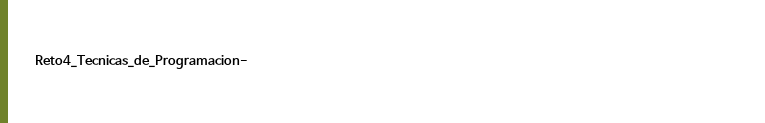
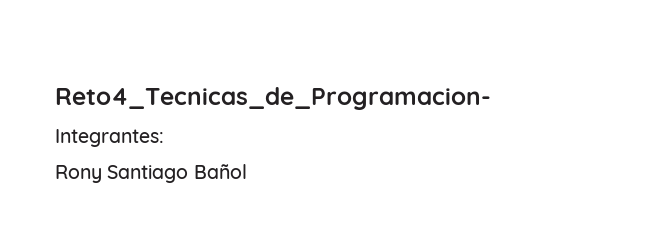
(248, 62) none -> [55,129,164,147] [55,164,247,183] // Integrantes: // Rony Santiago Bañol

